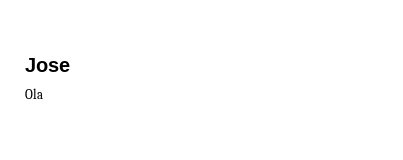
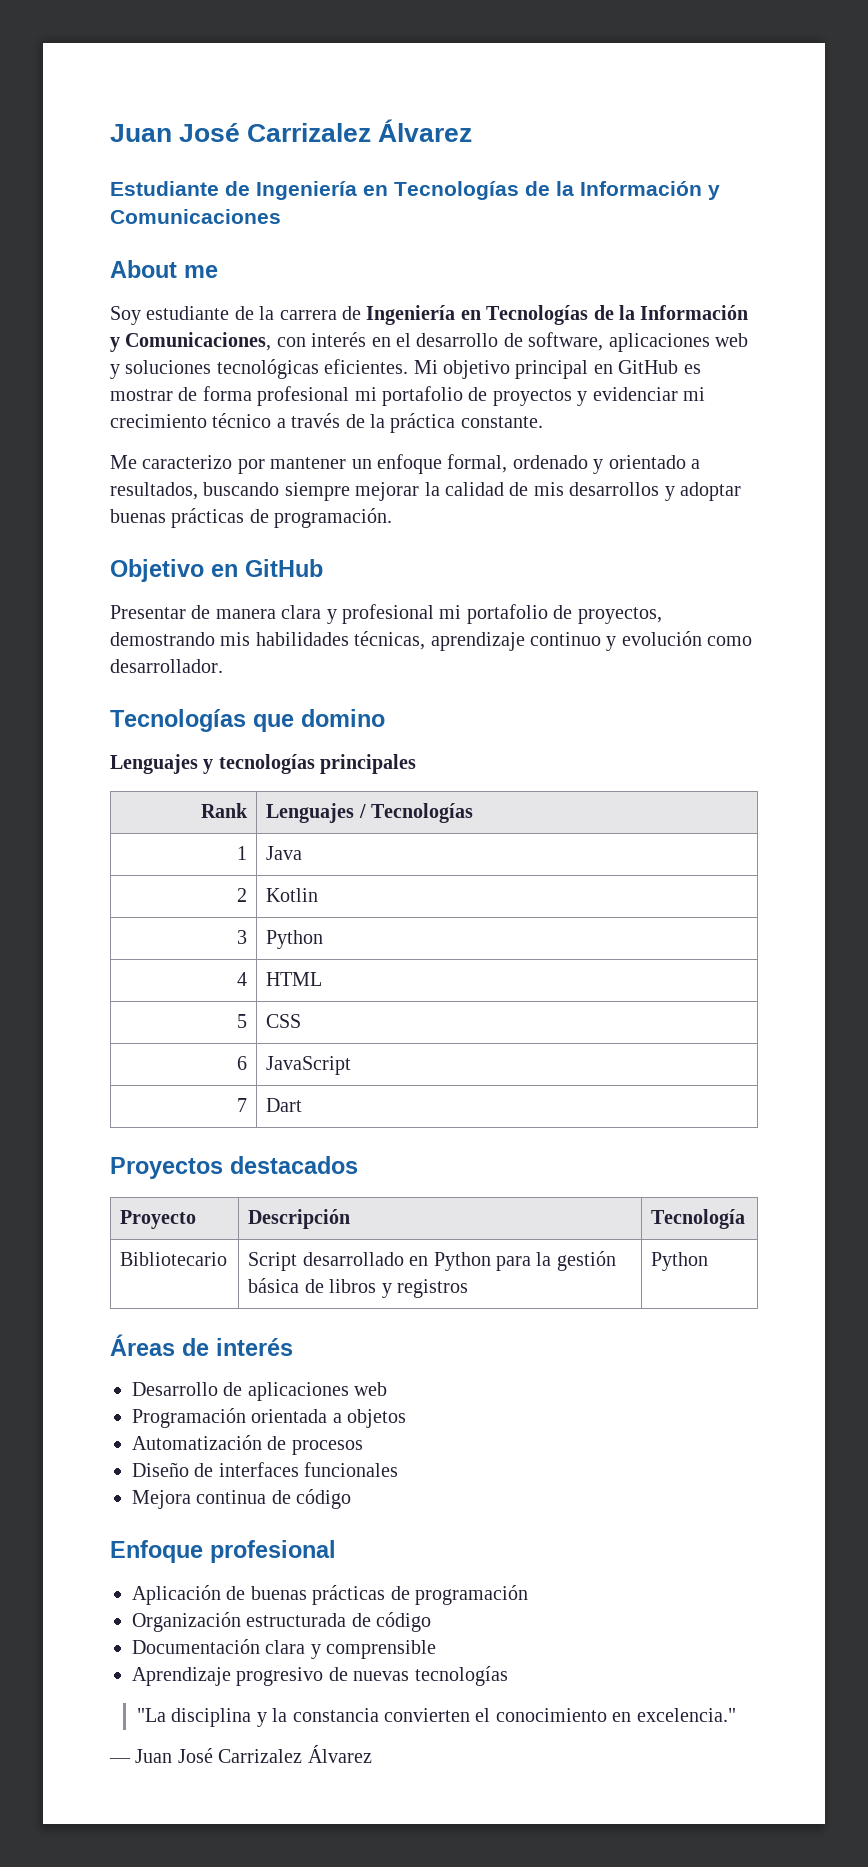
[25,58,70,72] [25,88,43,99] Jose // Ola -> [110,119,473,142] [110,181,720,200] [110,209,281,224] [110,260,218,278] [110,305,749,325] [110,332,748,352] [110,359,701,379] [110,386,705,406] [110,413,543,433] [110,454,700,474] [110,482,741,501] [110,508,393,528] [110,559,323,582] [110,604,662,624] [110,631,753,651] [110,659,223,673] [110,709,385,732] [110,754,417,774] [200,803,248,818] [266,803,474,823] [236,846,247,860] [266,846,303,860] [236,888,247,902] [266,888,319,902] [236,930,247,944] [266,930,324,949] [236,972,247,986] [266,972,323,986] [236,1014,247,1028] [266,1014,302,1028] [236,1056,247,1070] [266,1056,352,1075] [236,1098,247,1112] [266,1098,303,1112] [110,1156,358,1179] [120,1210,197,1229] [248,1209,351,1229] [651,1209,746,1229] [120,1252,228,1266] [248,1251,616,1271] [248,1278,468,1298] [651,1252,709,1271] [110,1334,293,1356] [132,1382,388,1401] [132,1408,407,1428] [132,1435,363,1455] [132,1462,399,1477] [132,1489,352,1509] [110,1540,336,1563] [132,1585,528,1605] [132,1612,432,1632] [132,1639,437,1659] [132,1666,508,1686] [136,1708,736,1727] [109,1745,372,1763] Juan José Carrizalez Álvarez // Estudiante de Ingeniería en Tecnologías de la Información y Comunicaciones // About me // Soy estudiante de la carrera de Ingeniería en Tecnologías de la Información y Comunicaciones, con interés en el desarrollo de software, aplicaciones web y soluciones tecnológicas eficientes. Mi objetivo principal en GitHub es mostrar de forma profesional mi portafolio de proyectos y evidenciar mi crecimiento técnico a través de la práctica constante. // Me caracterizo por mantener un enfoque formal, ordenado y orientado a resultados, buscando siempre mejorar la calidad de mis desarrollos y adoptar buenas prácticas de programación. // Objetivo en GitHub // Presentar de manera clara y profesional mi portafolio de proyectos, demostrando mis habilidades técnicas, aprendizaje continuo y evolución como desarrollador. // Tecnologías que domino // Lenguajes y tecnologías principales // Rank | Lenguajes / Tecnologías // 1 | Java // 2 | Kotlin // 3 | Python // 4 | HTML // 5 | CSS // 6 | JavaScript // 7 | Dart // Proyectos destacados // Proyecto | Descripción | Tecnología // Bibliotecario | Script desarrollado en Python para la gestión básica de libros y registros | Python // Áreas de interés // Desarrollo de aplicaciones web // Programación orientada a objetos // Automatización de procesos // Diseño de interfaces funcionales // Mejora continua de código // Enfoque profesional // Aplicación de buenas prácticas de programación // Organización estructurada de código // Documentación clara y comprensible // Aprendizaje progresivo de nuevas tecnologías // "La disciplina y la constancia convierten el conocimiento en excelencia." // — Juan José Carrizalez Álvarez

